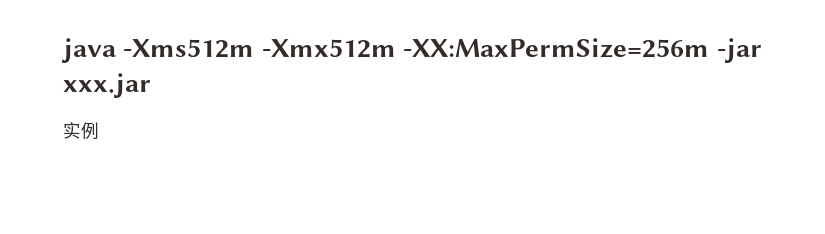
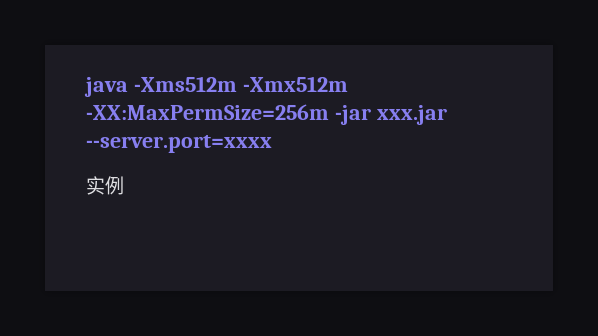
(151, 85) none -> [86,135,272,153] --server.port=xxxx

